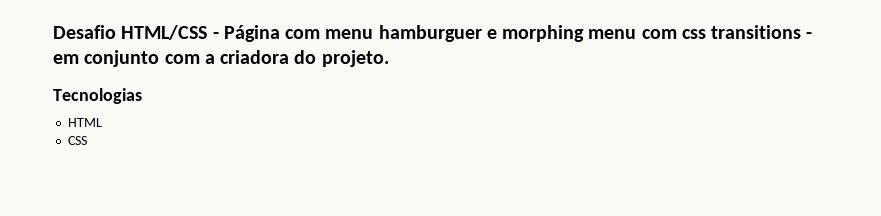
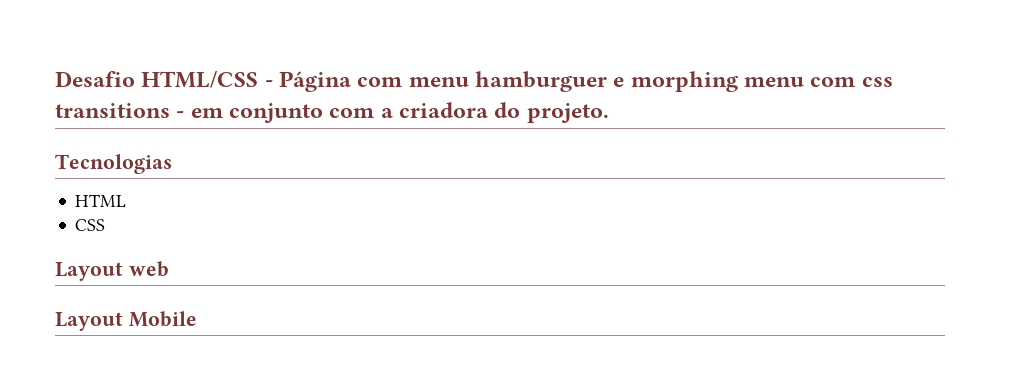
(88, 140) none -> [55,261,169,281] [55,311,197,331] // Layout web // Layout Mobile

